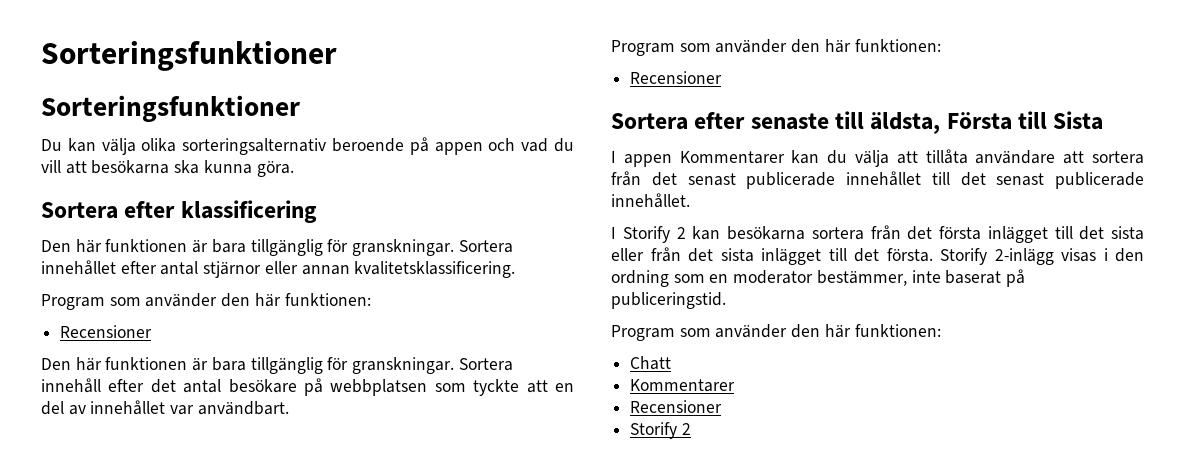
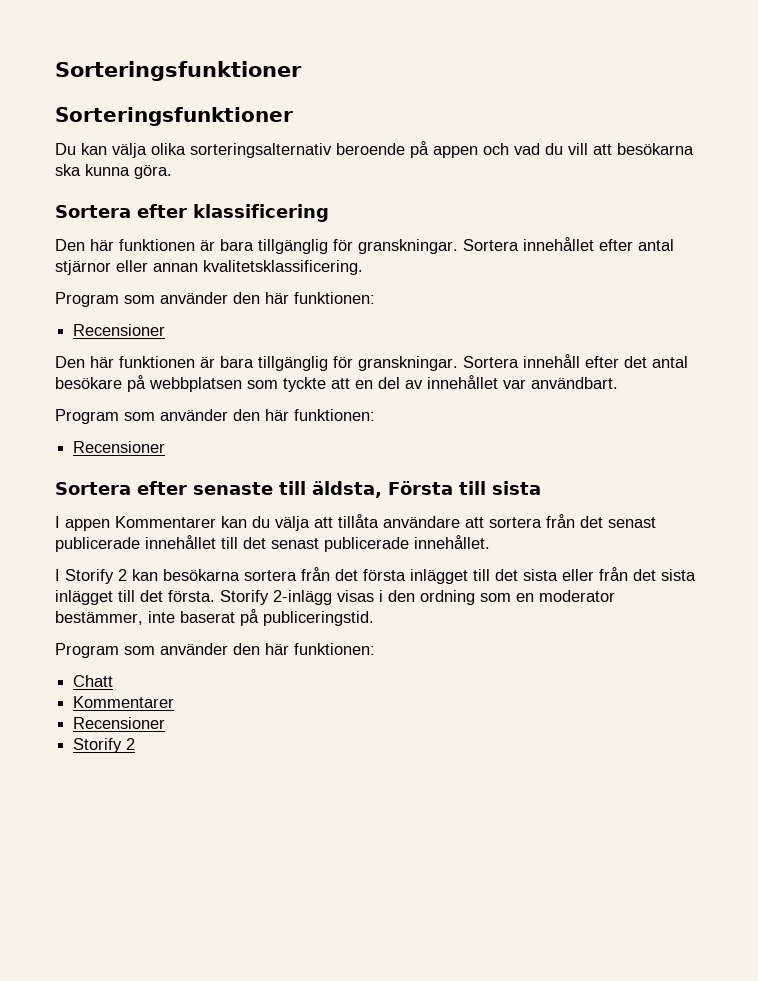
[1053,111,1104,130] Sista -> [491,481,541,495] sista

